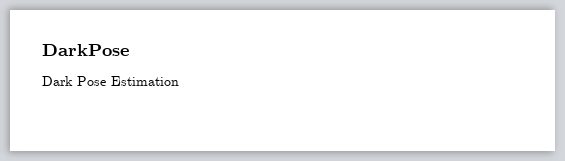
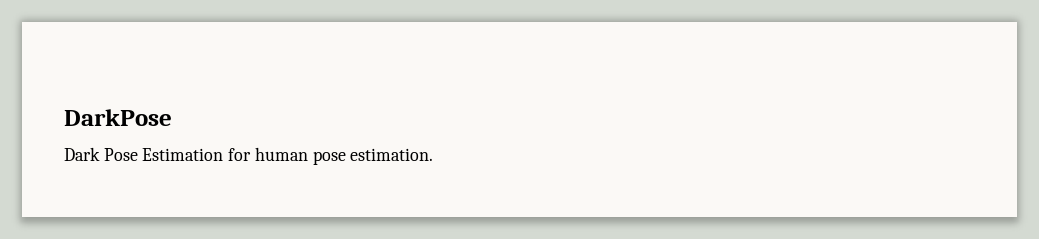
(179, 81) none -> [228,147,434,165] for human pose estimation.

